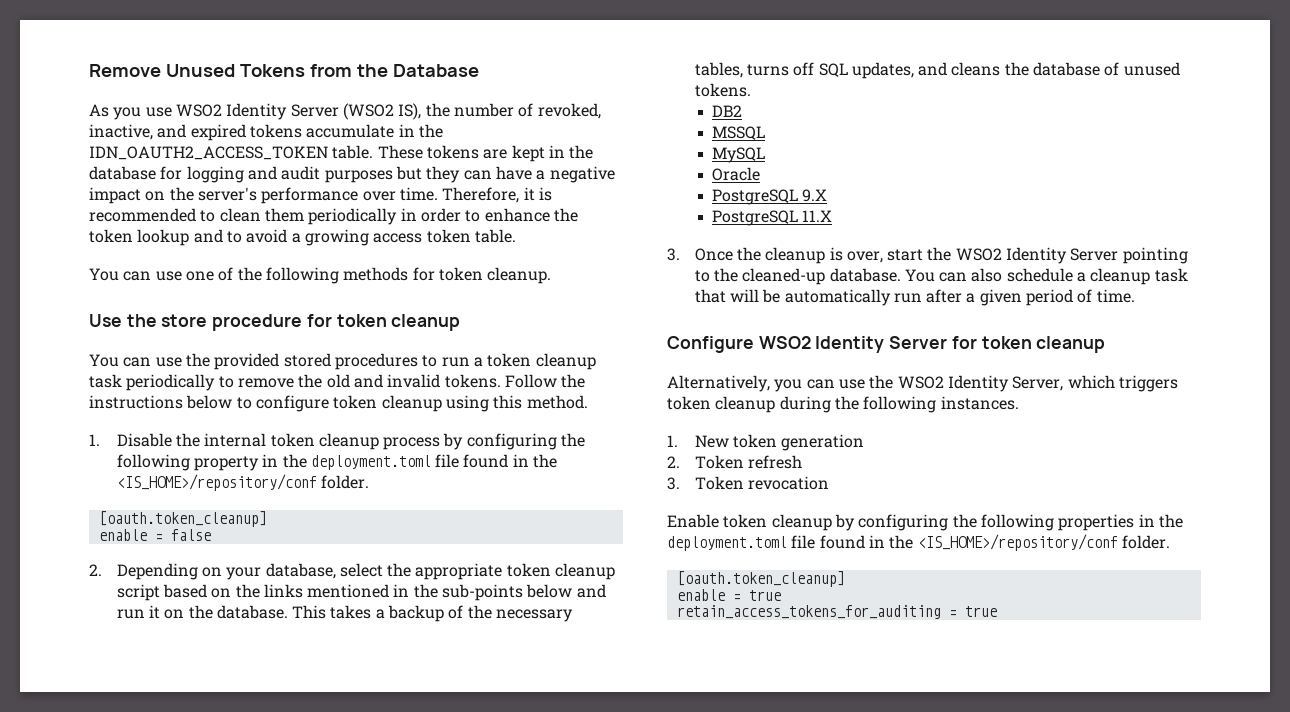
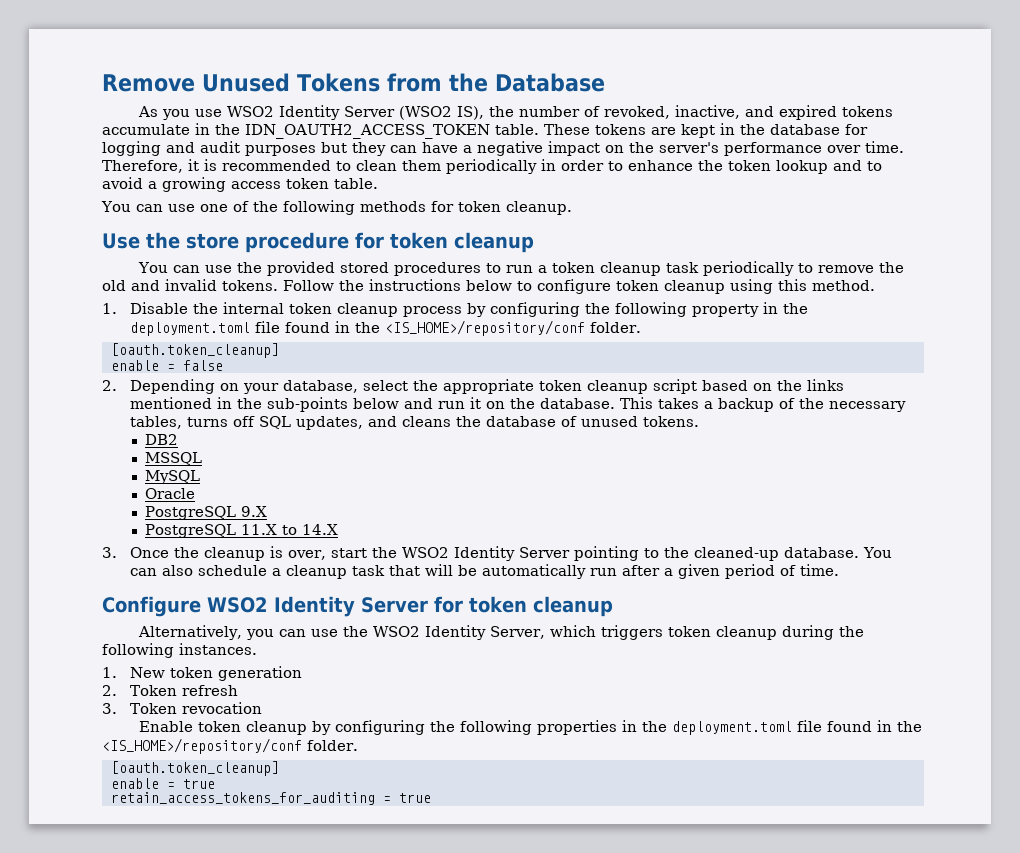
(833, 216) none -> [282,524,339,535] to 14.X

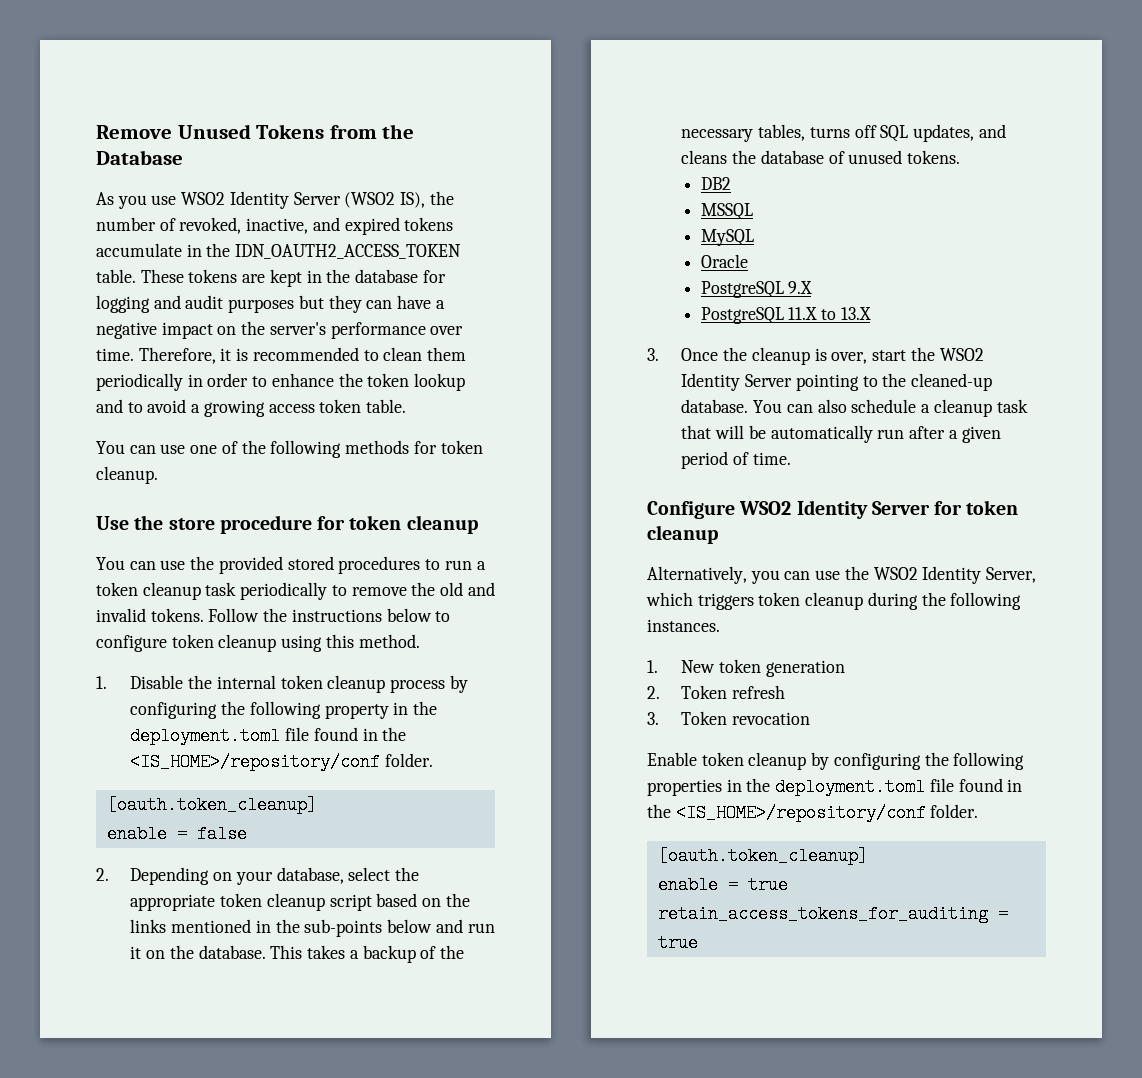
[302,524,339,535] 14.X -> [840,307,871,320] 13.X

